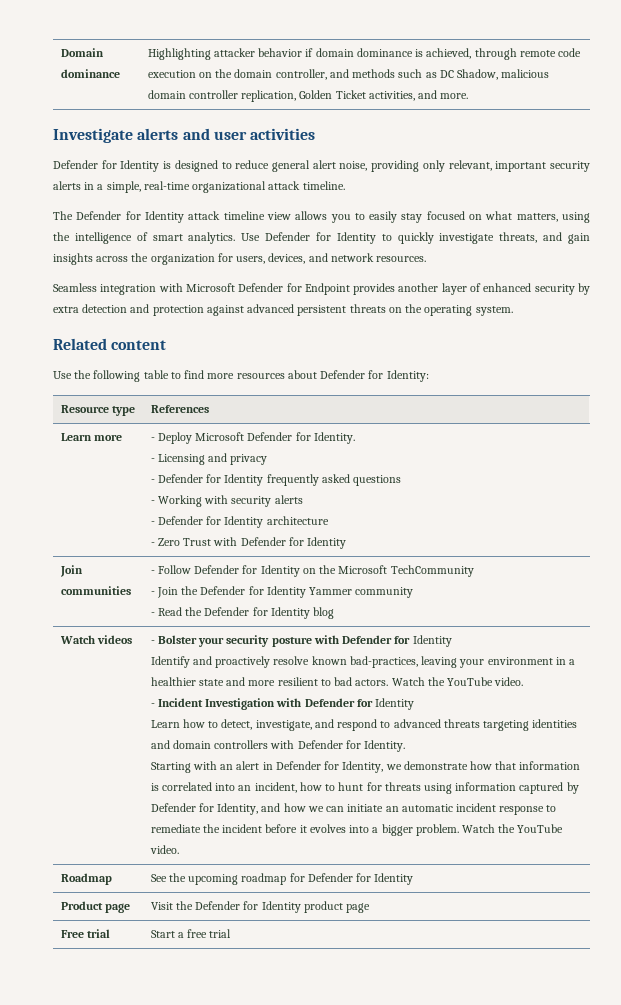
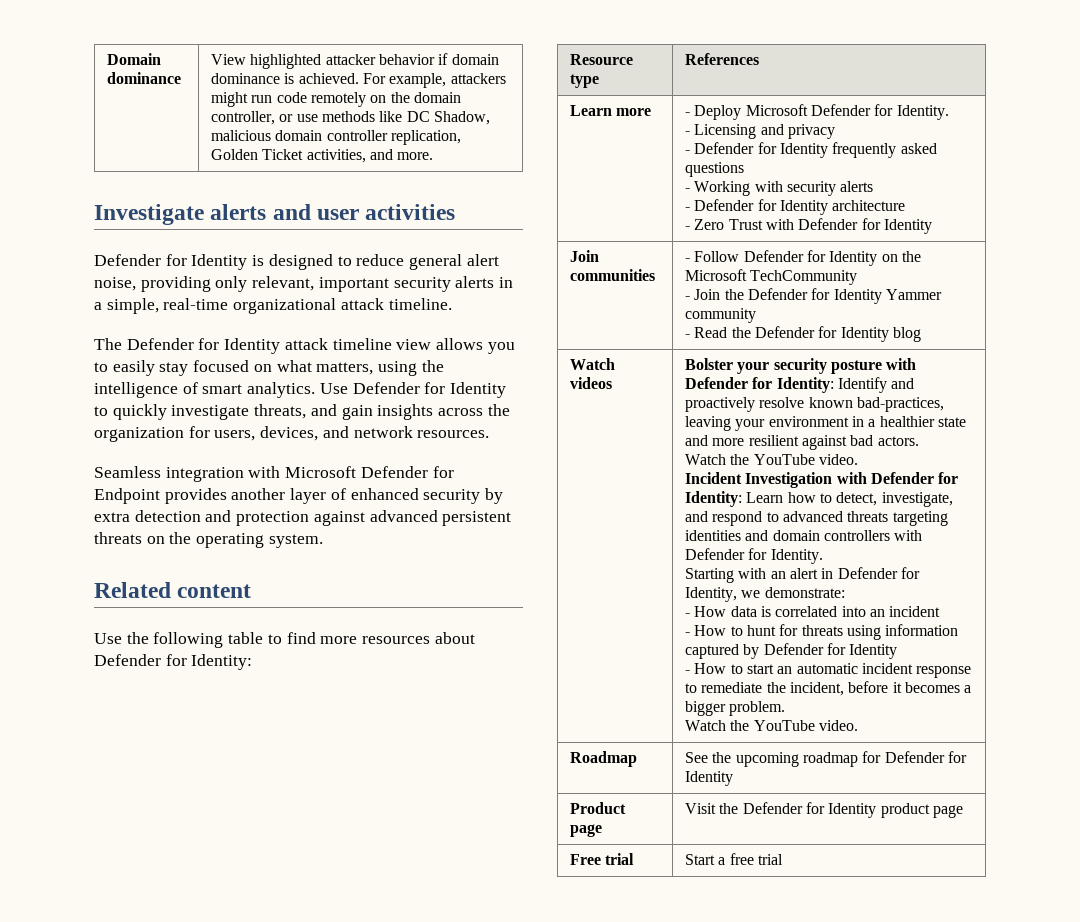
[147,48,211,60] Highlighting -> [210,54,322,69] View highlighted
[426,48,581,60] [147,69,437,80] achieved, through remote code execution on the domain controller, and methods such as -> [298,73,506,88] [210,92,461,107] [210,111,403,125] achieved. For example, attackers might run code remotely on the domain controller, or use methods like
[150,640,155,644] - -> (612, 383) none
[412,635,452,647] Identity // -> [776,377,834,393] Identity:
[320,679,331,686] to -> [801,435,847,450] against
[391,677,524,686] [150,703,155,707] Watch the YouTube video. // - -> [684,454,858,465] // Watch the YouTube video. //
[375,698,415,710] Identity // -> [684,491,742,507] Identity:
[403,761,581,770] demonstrate how that information -> [764,587,845,598] [684,606,757,617] demonstrate: // - How data
[254,782,322,793] incident, how -> [889,606,941,617] [684,625,727,636] incident // - How
[217,803,384,815] Identity, and how we can initiate -> [849,644,898,659] [684,663,774,674] Identity // - How to start
[222,824,263,833] incident -> [789,682,844,696] incident,
[309,824,370,833] evolves into -> [904,682,960,693] becomes
(459, 830) none -> (786, 708) //

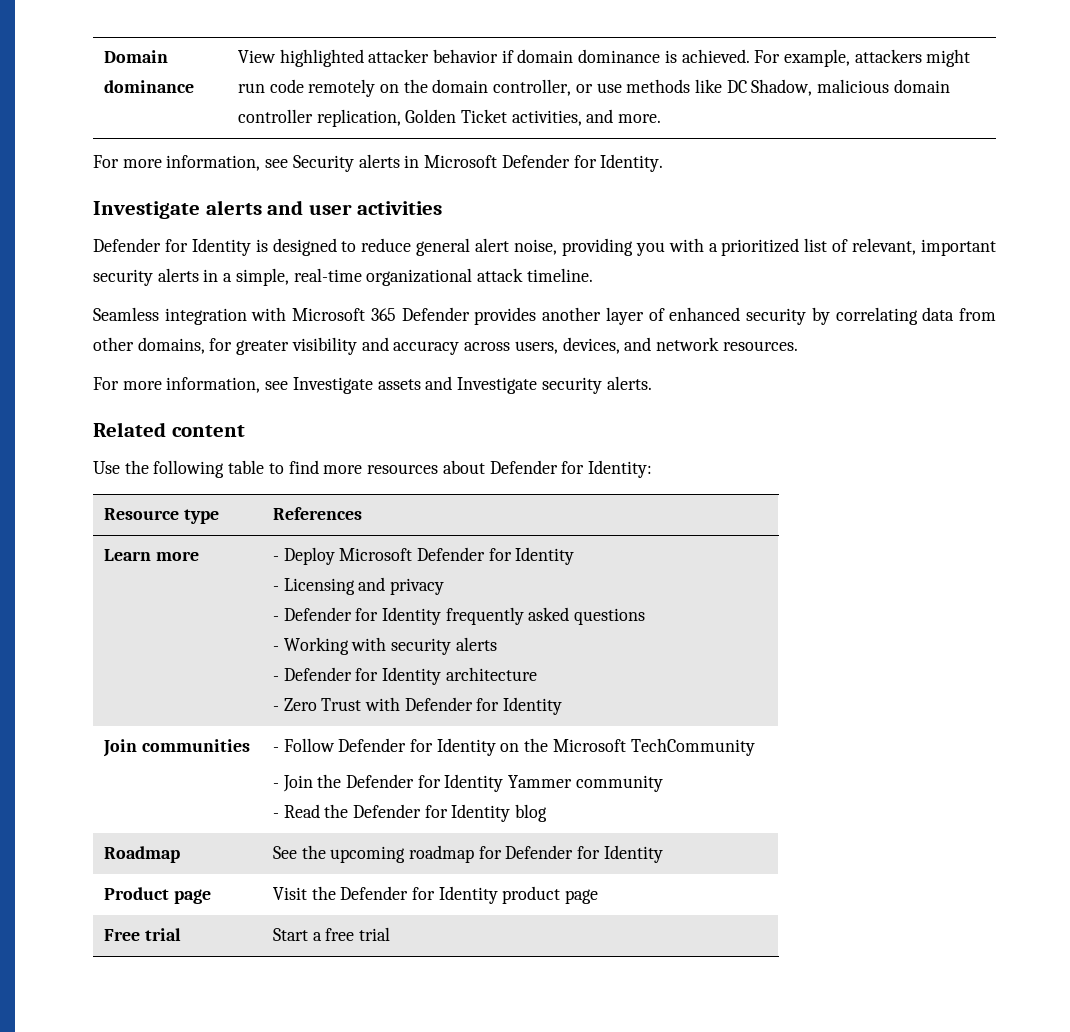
(434, 156) none -> [93,154,664,172] // For more information, see Security alerts in Microsoft Defender for Identity.
[215,276,248,292] only -> [635,238,849,256] you with a prioritized list of
[94,338,515,354] [94,360,444,376] [94,382,507,398] [94,404,510,420] [94,426,490,442] // The Defender for Identity attack timeline view allows you to easily stay focused on what matters, using the intelligence of smart analytics. Use Defender for Identity to quickly investigate threats, and gain insights across the organization for users, devices, and network resources. -> (593, 275) none
[360,466,454,478] [94,488,160,504] Defender for Endpoint -> [370,307,470,321] 365 Defender
[94,510,512,526] [94,532,323,548] extra detection and protection against advanced persistent threats on the operating system. -> [835,307,997,325] [93,337,798,355] [93,376,652,394] correlating data from other domains, for greater visibility and accuracy across users, devices, and network resources. // For more information, see Investigate assets and Investigate security alerts.
[896,105,949,120] Identity. -> [515,547,575,565] Identity
[569,358,615,370] [569,377,612,389] [684,358,917,374] [684,377,915,393] [684,397,944,412] [684,416,966,431] [684,435,919,450] [684,454,858,465] [684,472,959,488] [684,491,953,507] [684,511,948,526] [684,530,923,541] [684,548,823,564] [684,567,920,583] [684,587,845,602] [684,606,941,617] [684,624,959,640] [684,643,898,659] [684,663,972,678] [684,681,972,696] [684,701,786,716] [684,720,858,731] // Watch videos | Bolster your security posture with Defender for Identity: Identify and proactively resolve known bad-practices, leaving your environment in a healthier state and more resilient against bad actors. // Watch the YouTube video. // Incident Investigation with Defender for Identity: Learn how to detect, investigate, and respond to advanced threats targeting identities and domain controllers with Defender for Identity. // Starting with an alert in Defender for Identity, we demonstrate: // - How data is correlated into an incident // - How to hunt for threats using information captured by Defender for Identity // - How to start an automatic incident response to remediate the incident, before it becomes a bigger problem. // Watch the YouTube video. -> (548, 813) none

